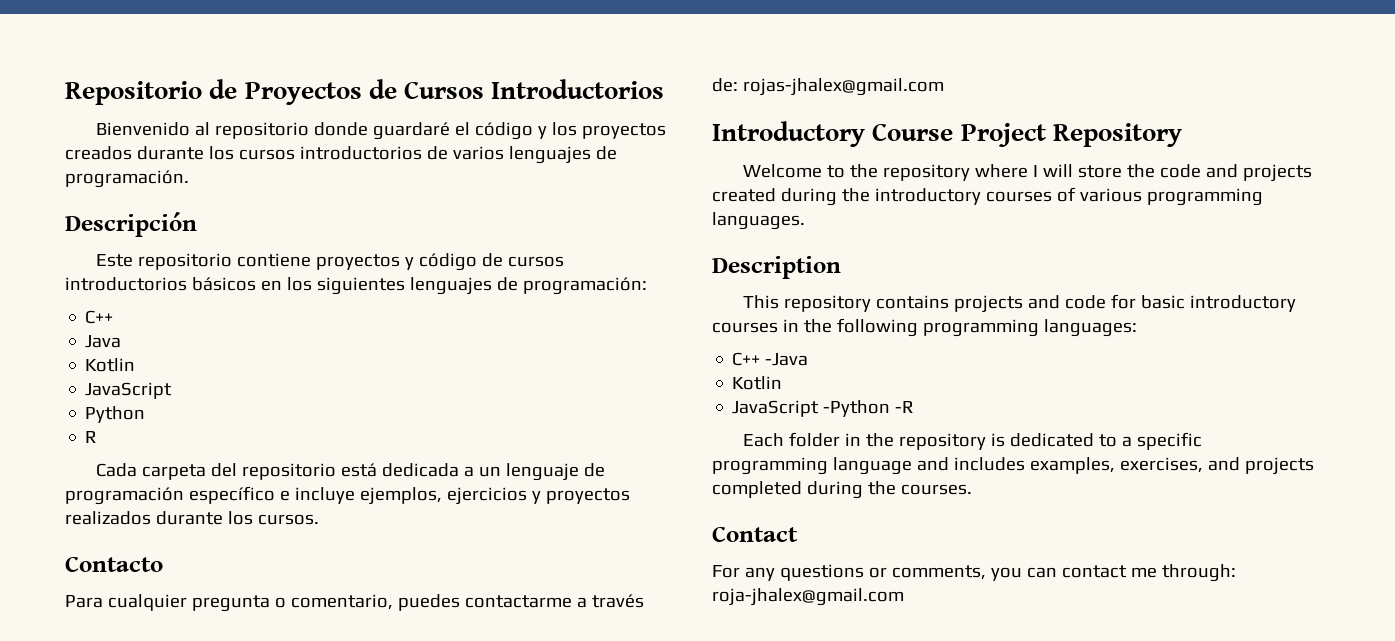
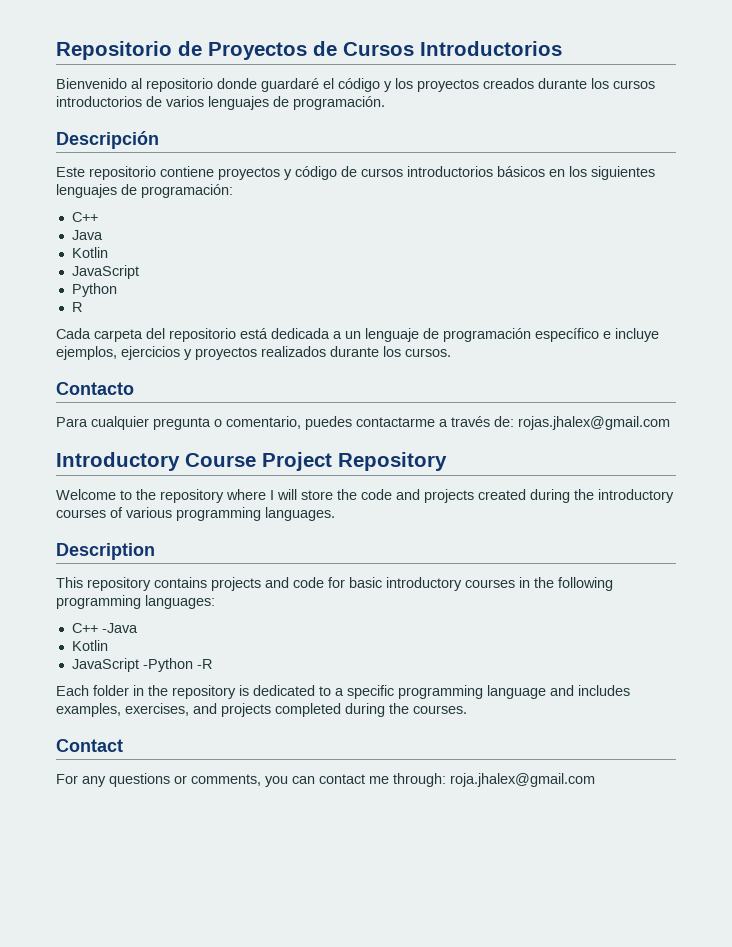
[742,78,944,96] rojas-jhalex@gmail.com -> [518,416,670,430] rojas.jhalex@gmail.com
[712,588,904,606] roja-jhalex@gmail.com -> [450,773,595,787] roja.jhalex@gmail.com

